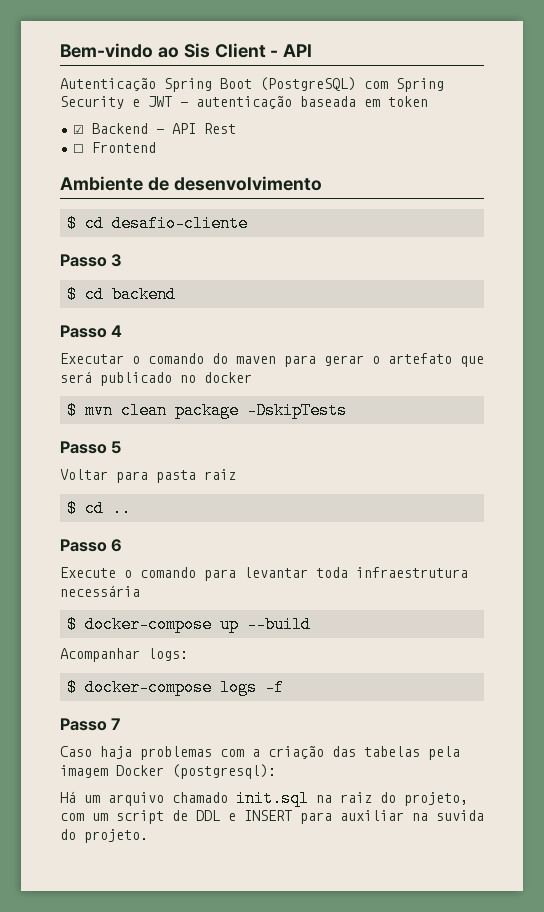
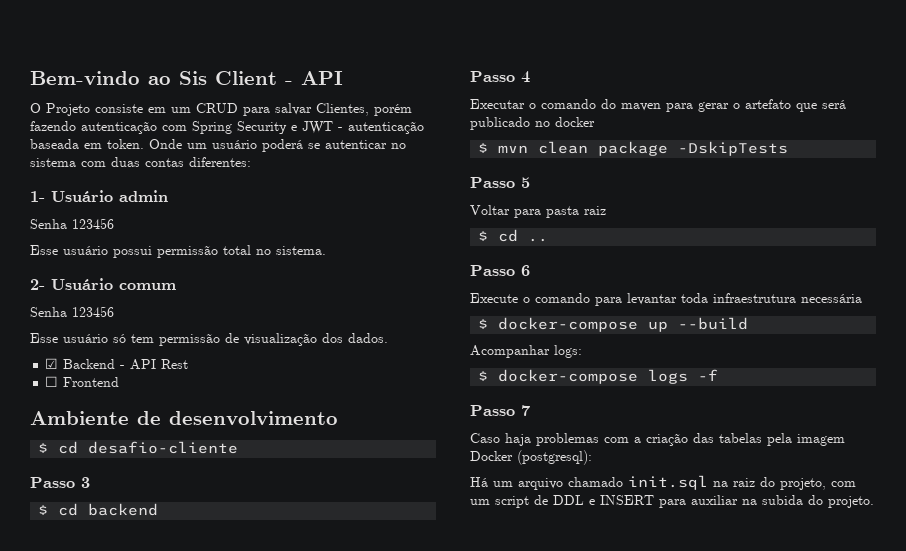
[60,77,356,92] Autenticação Spring Boot (PostgreSQL) -> [30,103,412,116] [30,121,157,134] O Projeto consiste em um CRUD para salvar Clientes, porém fazendo autenticação
[388,96,428,107] token -> [107,139,406,152] [30,157,251,167] [30,190,168,202] [30,218,114,229] [30,245,326,258] [30,278,176,290] [30,306,114,317] [30,333,388,346] token. Onde um usuário poderá se autenticar no sistema com duas contas diferentes: // 1- Usuário admin // Senha 123456 // Esse usuário possui permissão total no sistema. // 2- Usuário comum // Senha 123456 // Esse usuário só tem permissão de visualização dos dados.
[436,810,484,821] suvida -> [762,495,803,505] subida

